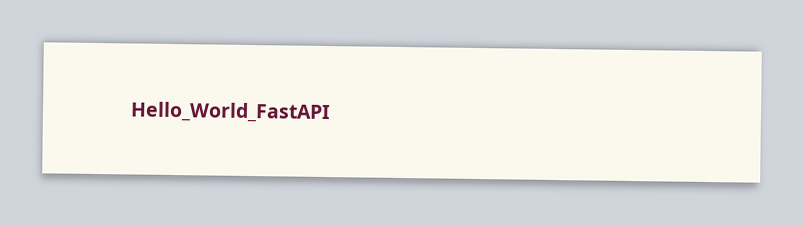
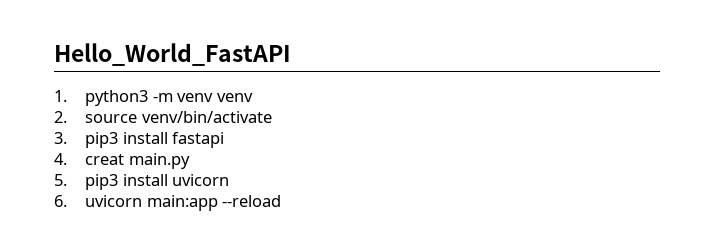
(331, 112) none -> [54,90,253,106] [54,111,272,123] [54,132,225,148] [54,153,190,169] [54,174,230,190] [54,195,282,211] // 1. python3 -m venv venv // 2. source venv/bin/activate // 3. pip3 install fastapi // 4. creat main.py // 5. pip3 install uvicorn // 6. uvicorn main:app --reload

